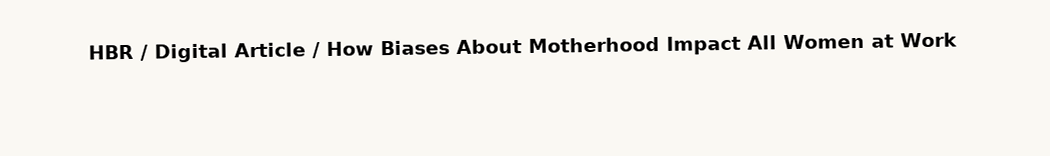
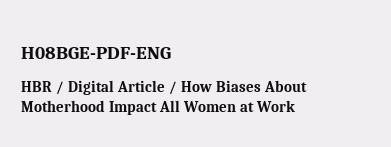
(88, 52) none -> [21,47,171,59] H08BGE-PDF-ENG //

